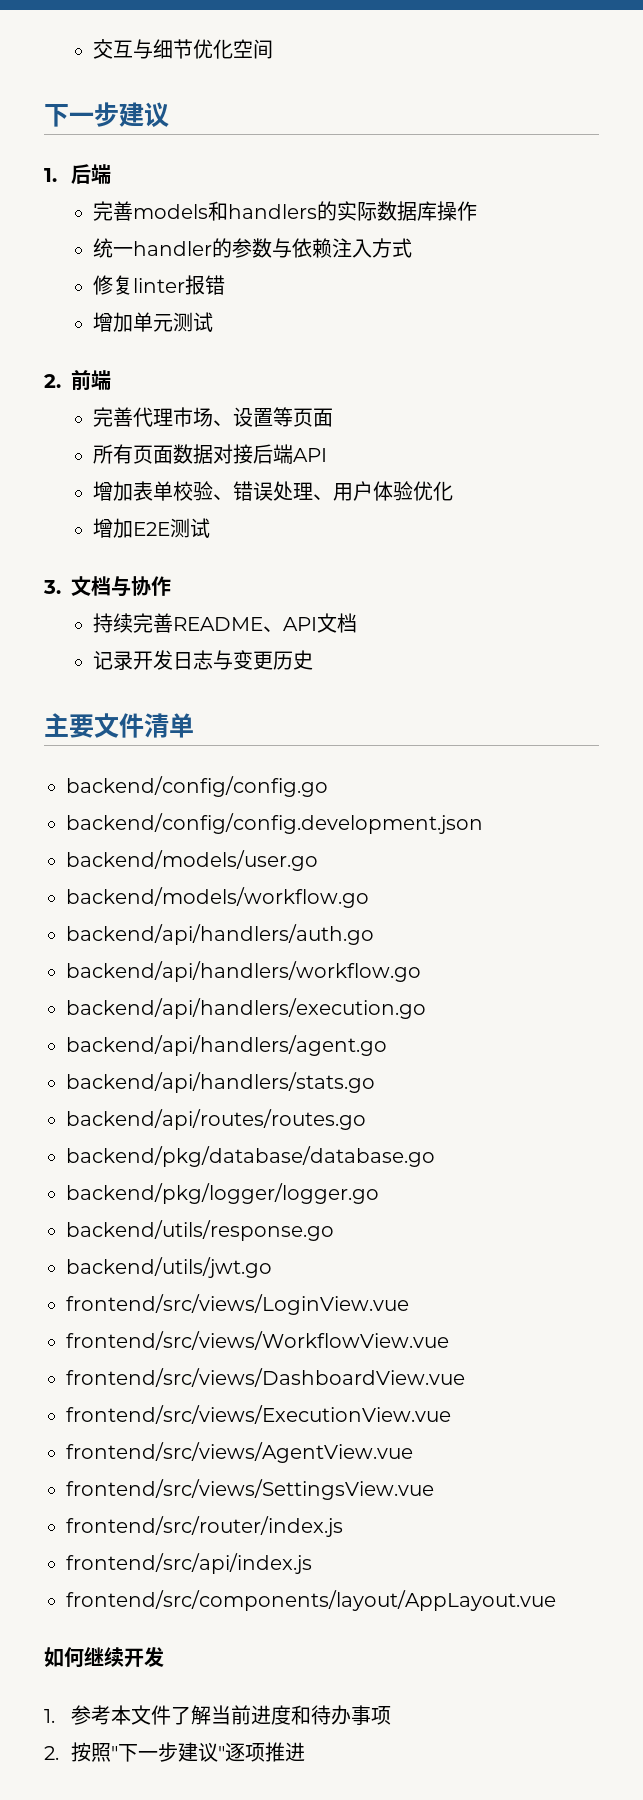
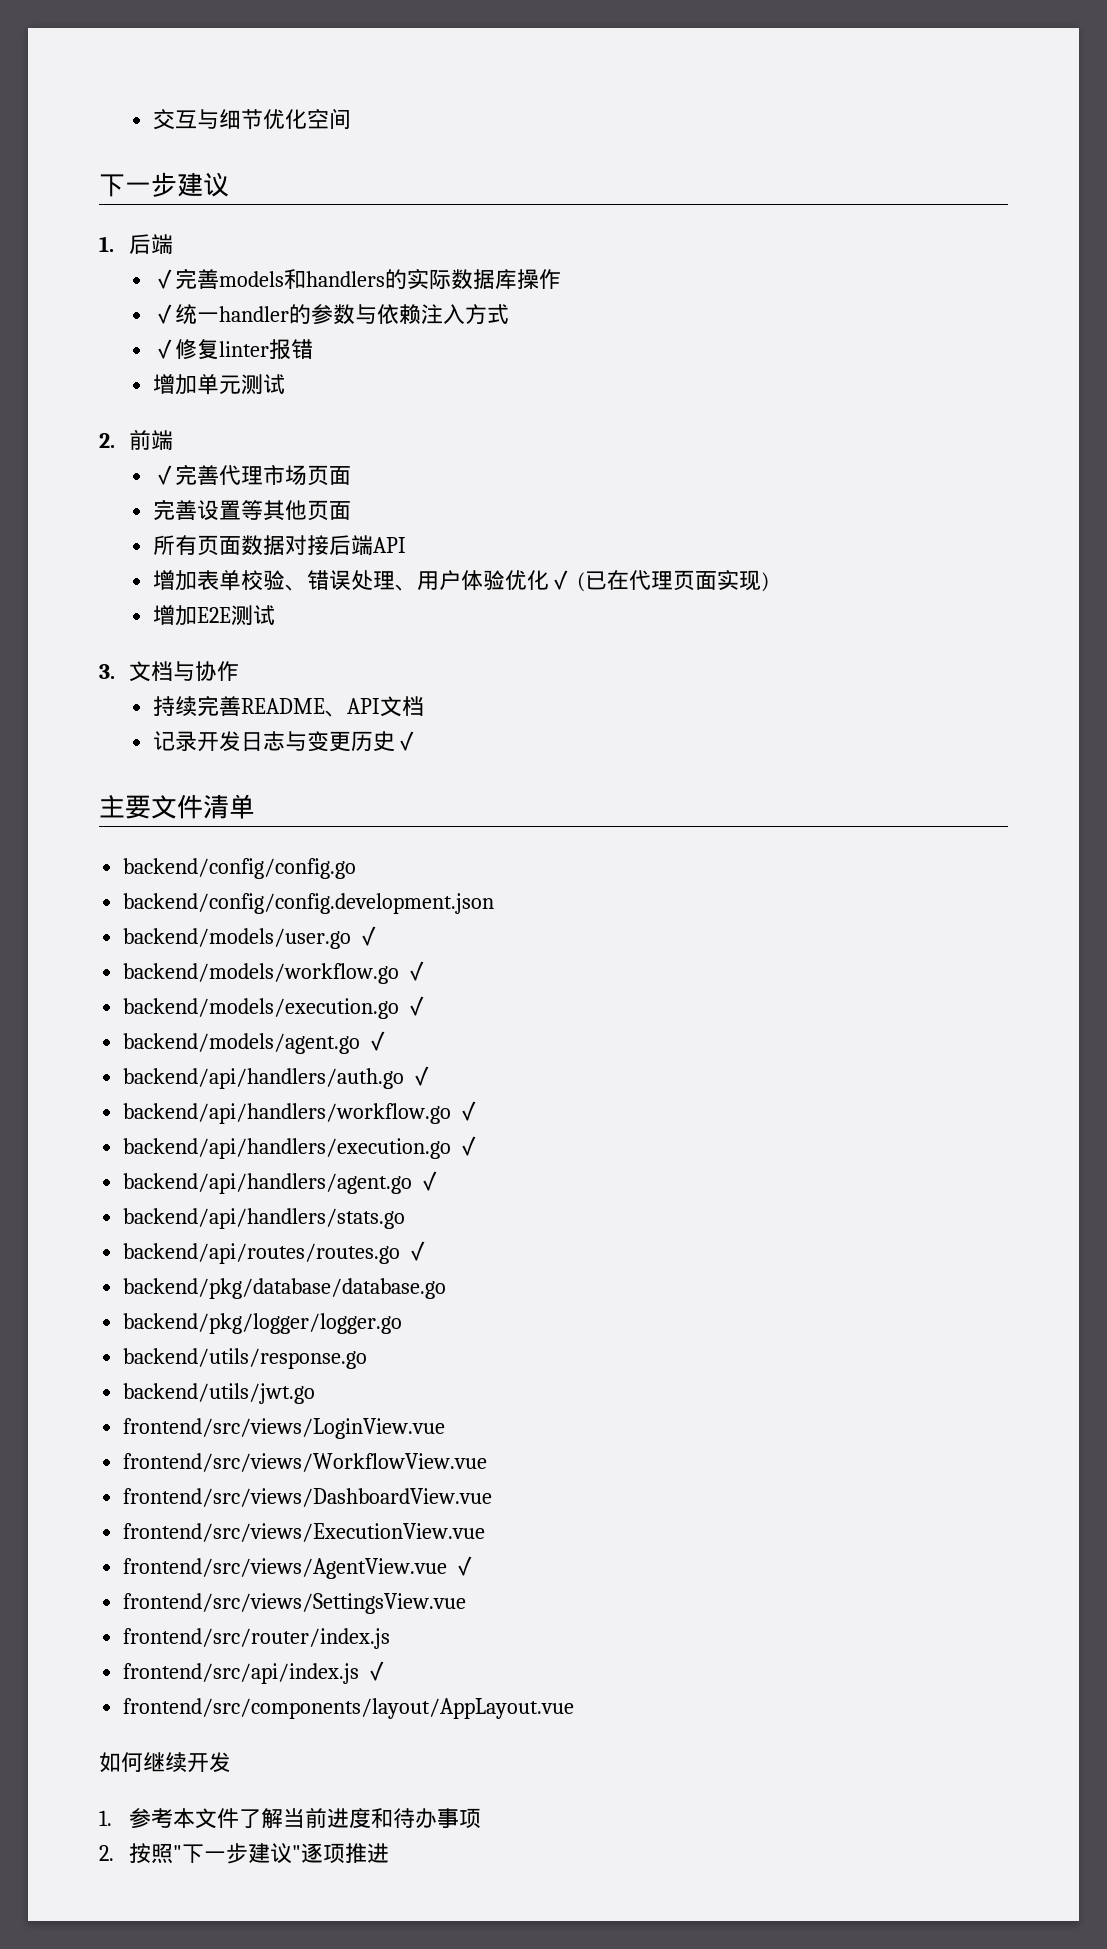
(112, 174) none -> [152,269,175,289] ✓
(478, 211) none -> [152,304,175,324] ✓
(413, 248) none -> [152,339,175,359] ✓
(112, 380) none -> [152,465,175,485] ✓
[213,407,294,427] 、设置等 -> [306,465,351,486] [152,499,307,521] 页面 // 完善设置等其他
(454, 491) none -> [548,570,769,592] ✓ (已在代理页面实现)
(314, 660) none -> [394,731,417,751] ✓
(318, 860) none -> [357,926,380,946] ✓
(369, 897) none -> [405,961,428,981] [123,996,428,1019] [123,1031,389,1054] ✓ // backend/models/execution.go ✓ // backend/models/agent.go ✓
(374, 934) none -> [410,1066,433,1086] ✓
(421, 971) none -> [457,1101,480,1121] ✓
(426, 1008) none -> [457,1136,480,1156] ✓
(387, 1045) none -> [418,1171,441,1191] ✓
(366, 1119) none -> [406,1241,429,1261] ✓
(413, 1452) none -> [453,1556,476,1576] ✓
(312, 1563) none -> [365,1661,388,1681] ✓

